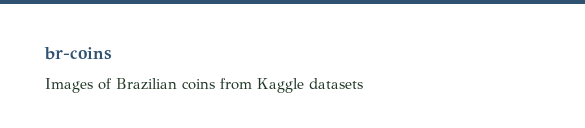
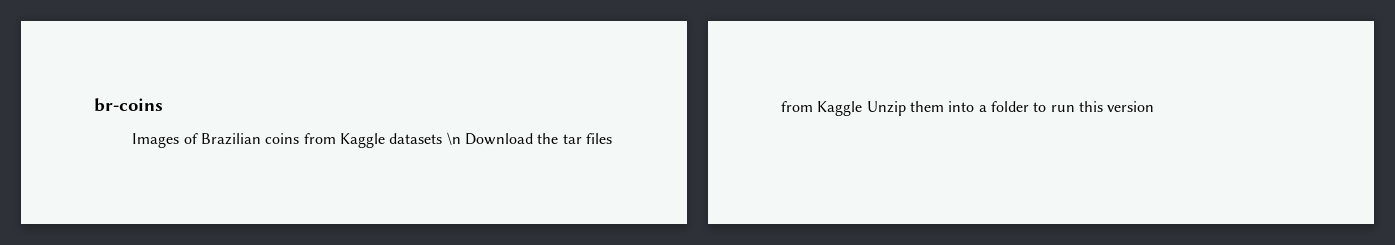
(363, 83) none -> [446,132,612,145] [781,101,1155,116] \n Download the tar files from Kaggle Unzip them into a folder to run this version

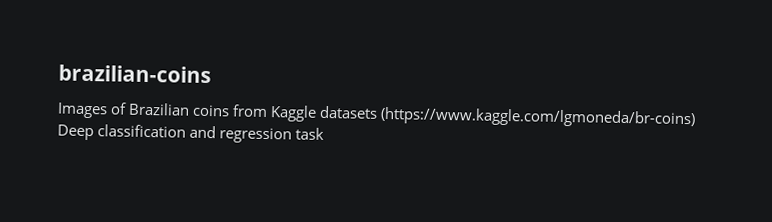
[94,98,163,112] br-coins -> [58,64,211,84] brazilian-coins
[446,132,612,145] [781,101,1155,116] \n Download the tar files from Kaggle Unzip them into a folder to run this version -> [380,106,697,129] [57,124,325,144] (https://www.kaggle.com/lgmoneda/br-coins) Deep classification and regression task

